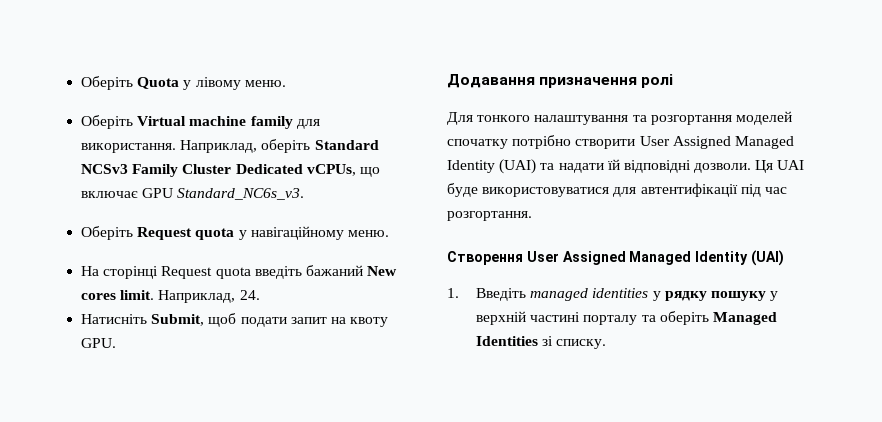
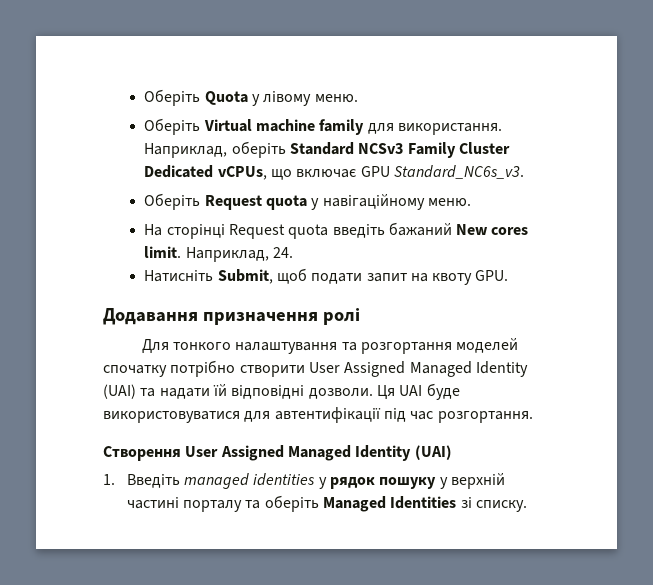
[664,291,707,301] рядку -> [329,477,375,489] рядок

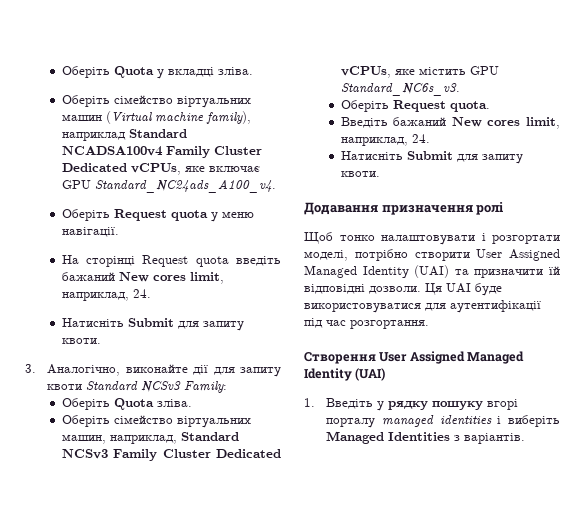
[263,91,358,106] [144,118,502,135] [144,141,510,158] [144,165,292,180] лівому меню. // Оберіть Virtual machine family для використання. Наприклад, оберіть Standard NCSv3 Family Cluster Dedicated vCPUs, що -> [167,67,253,77] [61,95,251,108] [61,111,251,124] [61,129,187,141] [61,146,262,158] [61,163,205,175] вкладці зліва. // Оберіть сімейство віртуальних машин (Virtual machine family), наприклад Standard NCADSA100v4 Family Cluster Dedicated vCPUs, яке
[393,165,524,179] Standard_NC6s_v3. -> [94,179,276,193] Standard_NC24ads_A100_v4.
[322,194,471,210] навігаційному меню. -> [221,211,254,218] [61,227,119,237] меню навігації.
[144,246,293,262] [144,268,509,285] [103,308,360,325] [141,338,519,354] [103,365,167,377] limit. Наприклад, 24. // Натисніть Submit, щоб подати запит на квоту GPU. // Додавання призначення ролі // Для тонкого налаштування та розгортання моделей спочатку -> [189,272,224,284] [61,289,151,301] [61,318,244,331] [61,338,101,344] [25,364,281,377] [47,381,228,393] [61,398,192,410] [61,415,251,428] [61,432,239,444] [61,449,281,461] [340,66,499,78] [340,83,460,96] [340,100,490,112] [340,117,560,129] [340,134,430,146] [340,151,523,164] [340,171,380,177] [304,202,504,215] [304,232,560,245] [304,250,348,261] limit, наприклад, 24. // Натисніть Submit для запиту квоти. // 3. Аналогічно, виконайте дії для запиту квоти Standard NCSv3 Family: // Оберіть Quota зліва. // Оберіть сімейство віртуальних машин, наприклад, Standard NCSv3 Family Cluster Dedicated vCPUs, яке містить GPU Standard_NC6s_v3. // Оберіть Request quota. // Введіть бажаний New cores limit, наприклад, 24. // Натисніть Submit для запиту квоти. // Додавання призначення ролі // Щоб тонко налаштовувати і розгортати моделі,
[159,388,210,399] надати -> [474,269,544,278] призначити
[274,407,381,423] автентифікації -> [450,300,541,313] аутентифікації
[183,473,505,489] [126,495,527,512] managed identities у рядок пошуку у верхній частині порталу та оберіть Managed Identities зі списку. -> [377,399,519,411] [326,415,560,428] [326,431,526,444] у рядку пошуку вгорі порталу managed identities і виберіть Managed Identities з варіантів.

